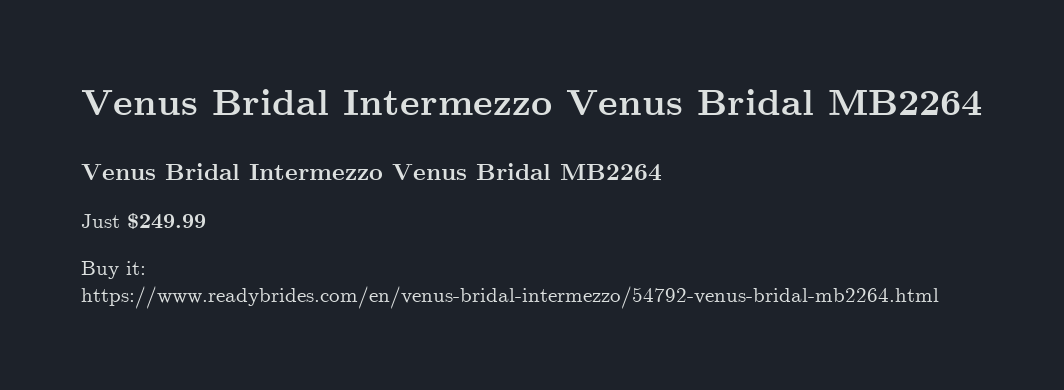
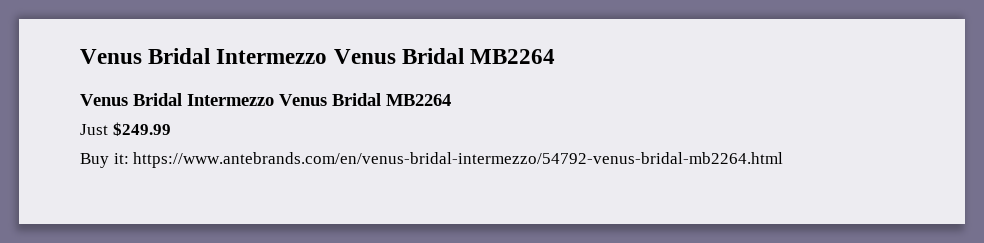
[81,286,939,309] https://www.readybrides.com/en/venus-bridal-intermezzo/54792-venus-bridal-mb2264.html -> [133,152,784,168] https://www.antebrands.com/en/venus-bridal-intermezzo/54792-venus-bridal-mb2264.html

